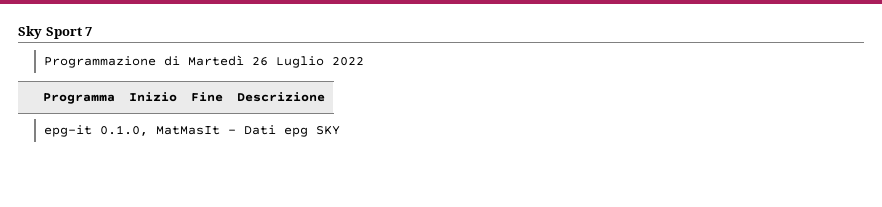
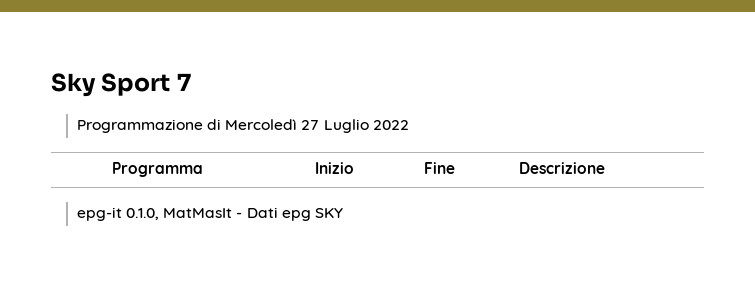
[187,55,268,66] Martedì 26 -> [225,119,320,130] Mercoledì 27

